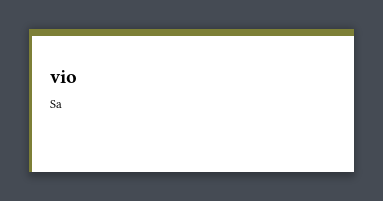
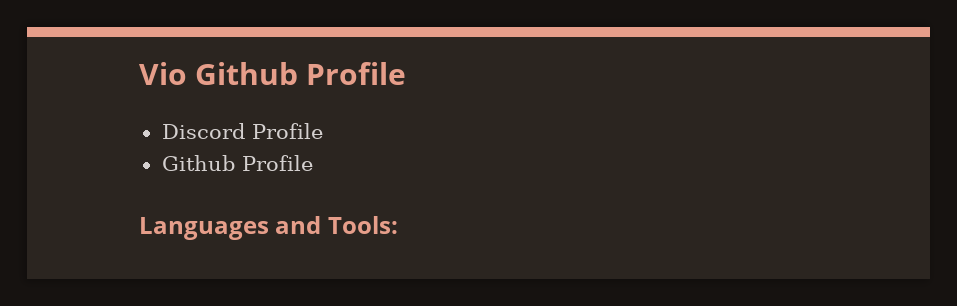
[50,70,77,83] [50,100,62,108] vio // Sa -> [139,62,406,85] [161,123,323,139] [161,155,313,171] [139,216,398,240] Vio Github Profile // Discord Profile // Github Profile // Languages and Tools:

